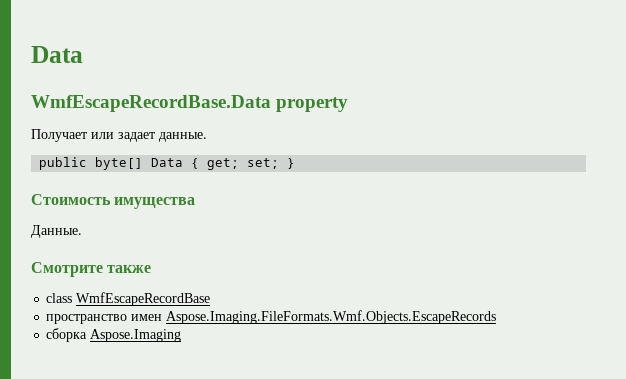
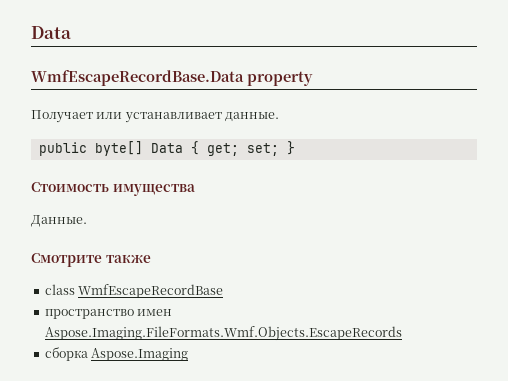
[118,132,155,142] задает -> [124,112,222,123] устанавливает

